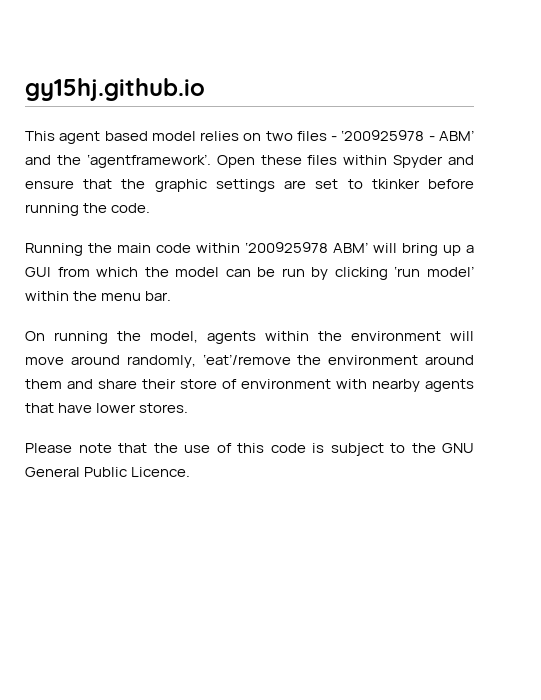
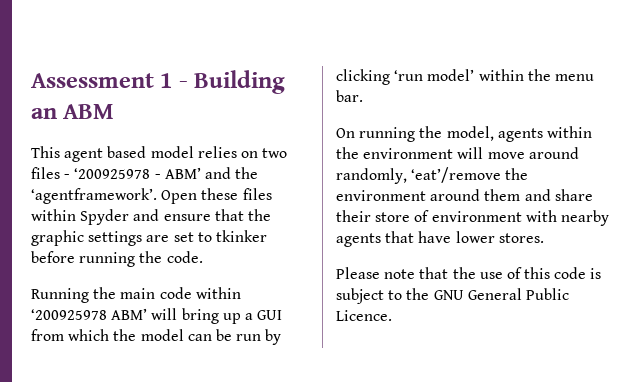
[25,78,205,101] gy15hj.github.io -> [31,70,286,94] [31,104,115,119] Assessment 1 - Building an ABM

